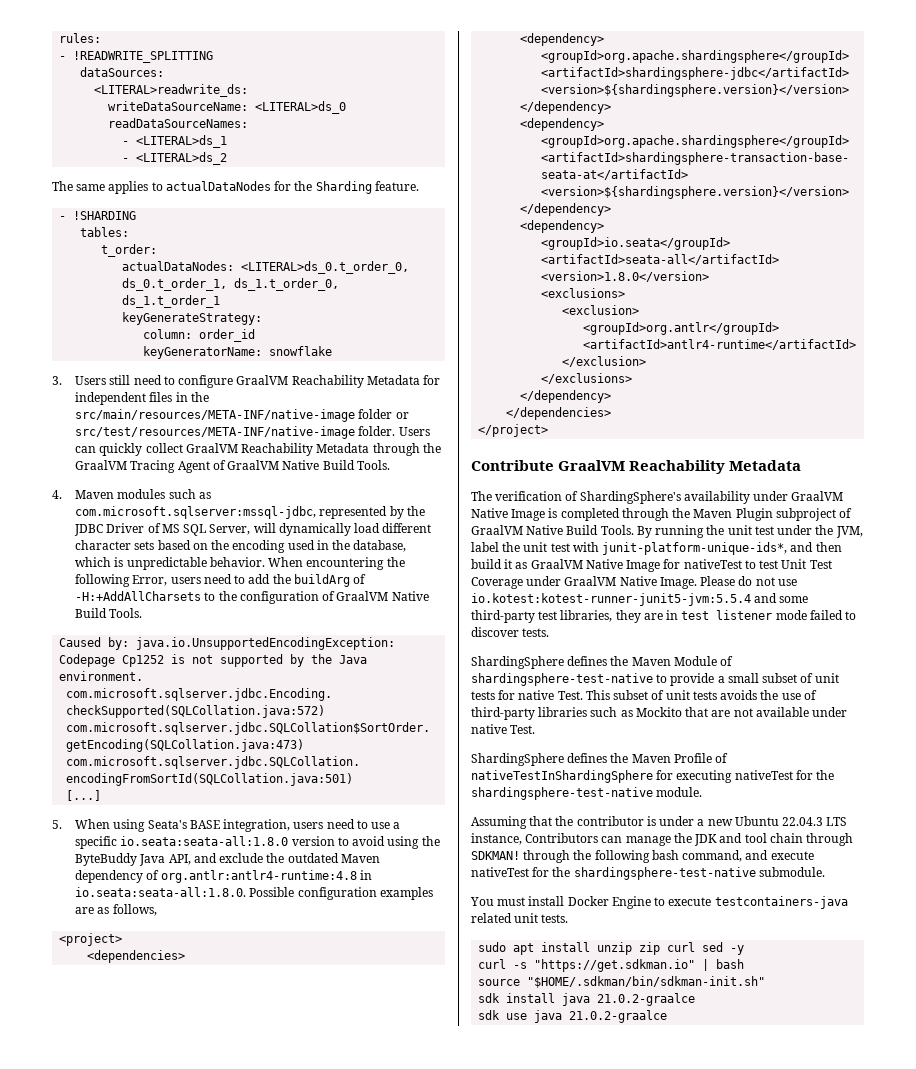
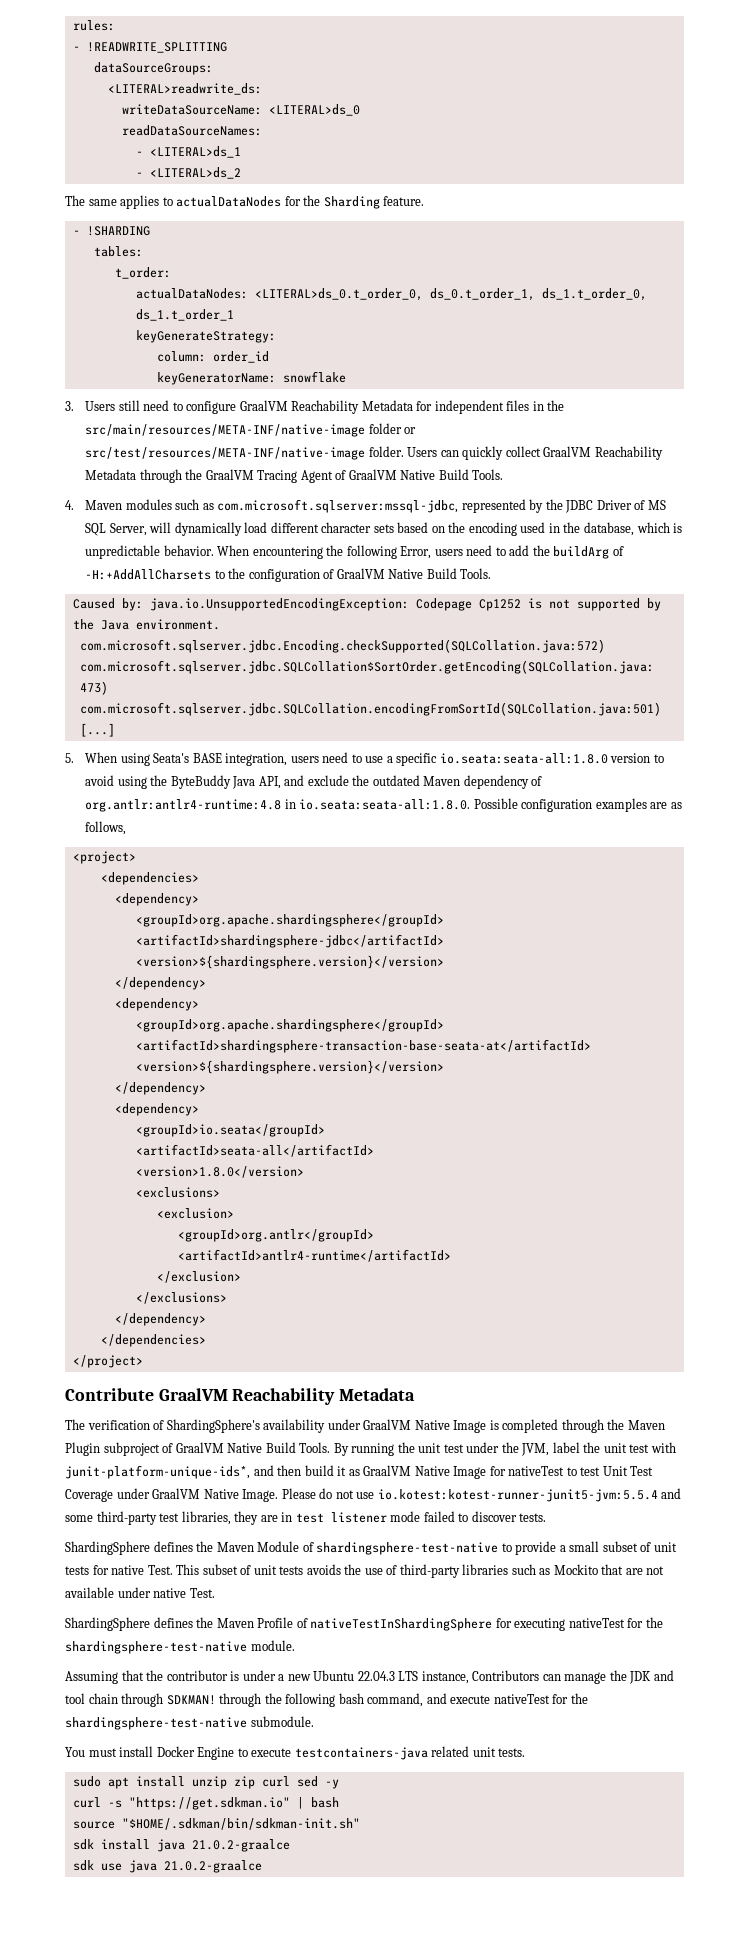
[80,67,165,77] dataSources: -> [93,62,213,75] dataSourceGroups:

